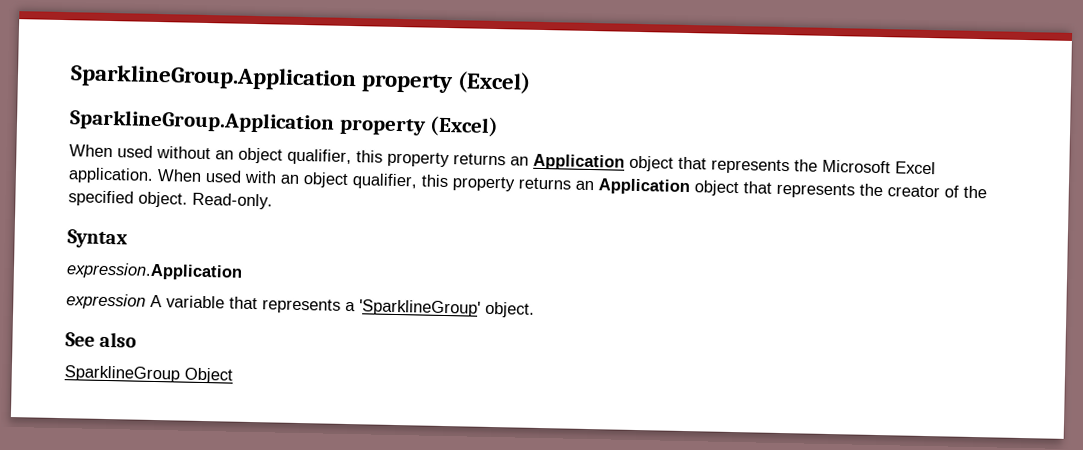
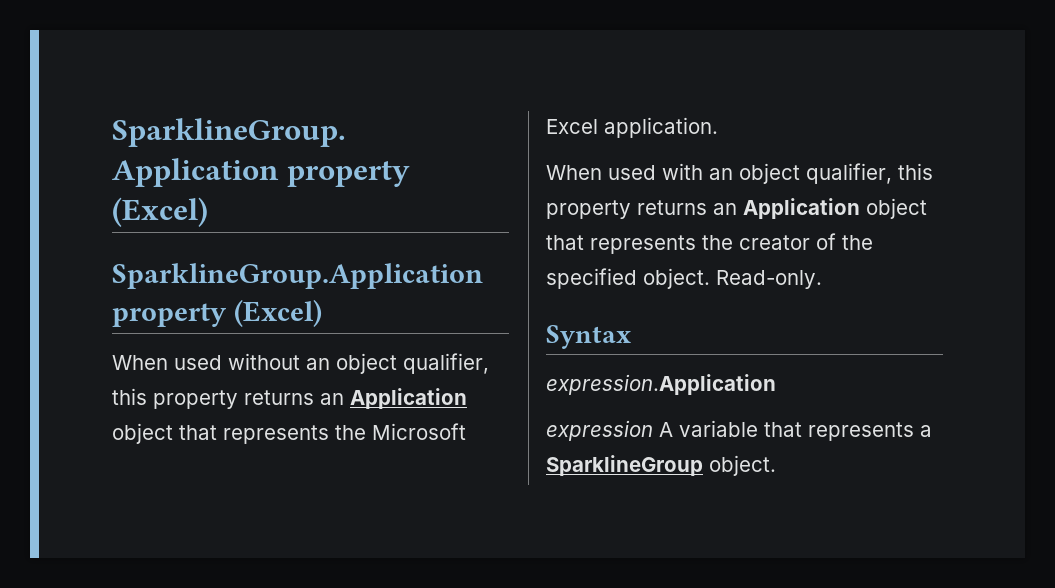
(154, 175) none -> (718, 127) //
[359,299,535,318] [65,331,138,348] [64,365,233,384] 'SparklineGroup' object. // See also // SparklineGroup Object -> [546,455,776,476] SparklineGroup object.

